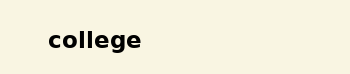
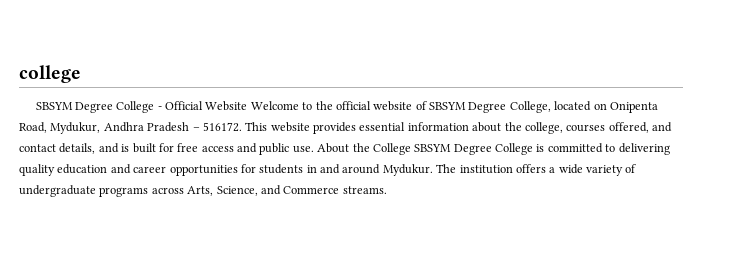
(142, 42) none -> [35,101,658,113] [19,122,672,134] [19,143,670,155] [19,164,637,176] [19,185,387,197] // SBSYM Degree College - Official Website Welcome to the official website of SBSYM Degree College, located on Onipenta Road, Mydukur, Andhra Pradesh – 516172. This website provides essential information about the college, courses offered, and contact details, and is built for free access and public use. About the College SBSYM Degree College is committed to delivering quality education and career opportunities for students in and around Mydukur. The institution offers a wide variety of undergraduate programs across Arts, Science, and Commerce streams.

